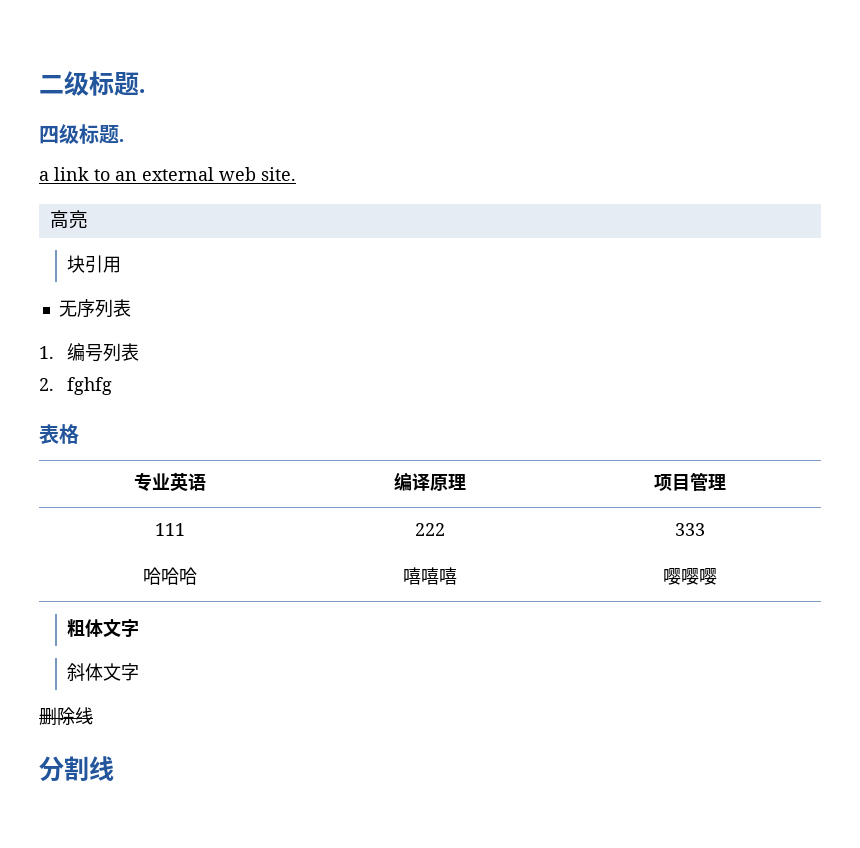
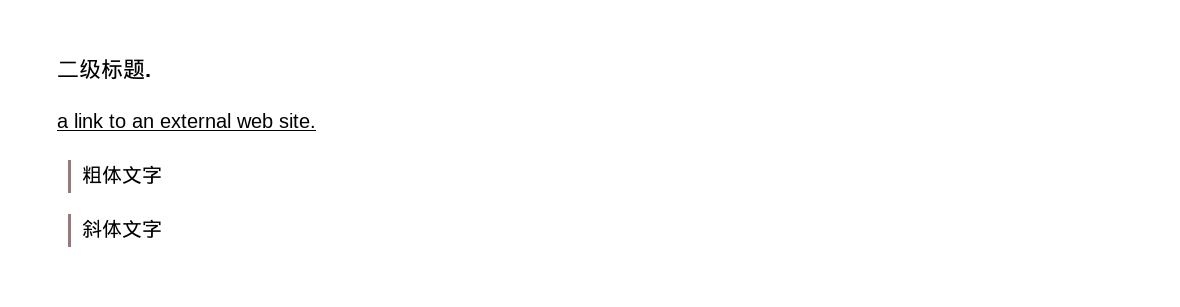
[39,124,124,144] // 四级标题. -> (151, 75) none
[49,210,88,229] [67,255,122,273] [58,299,131,318] [39,343,140,362] [39,377,113,395] [39,424,79,444] [133,472,206,492] [393,472,466,491] [654,472,726,492] [154,523,185,536] [414,523,445,536] [675,523,705,536] [142,567,197,585] [402,567,457,585] [663,568,717,585] // 高亮 // 块引用 // 无序列表 // 1.编号列表 // 2. fghfg // 表格 // 专业英语 | 编译原理 | 项目管理 // 111 | 222 | 333 // 哈哈哈 | 嘻嘻嘻 | 嘤嘤嘤 -> (316, 120) none
[39,707,93,726] [39,756,114,782] // 删除线 // 分割线 -> (163, 228) none

